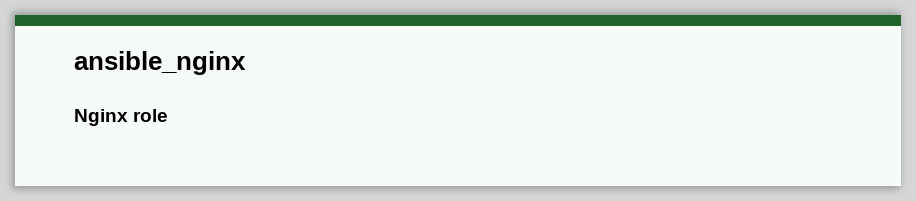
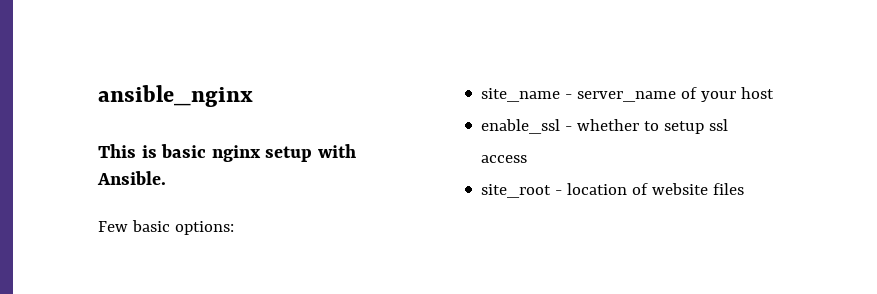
[74,109,169,126] Nginx role -> [98,144,356,162] [97,171,166,185] [98,220,234,235] [481,87,775,102] [481,119,729,134] [481,155,528,163] [481,183,745,198] This is basic nginx setup with Ansible. // Few basic options: // site_name - server_name of your host // enable_ssl - whether to setup ssl access // site_root - location of website files

